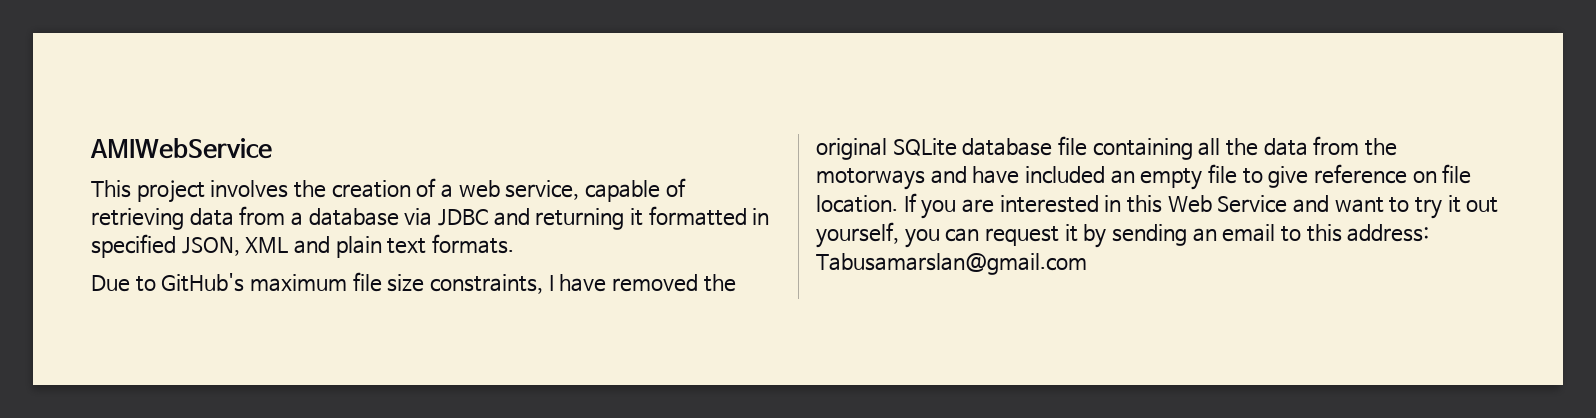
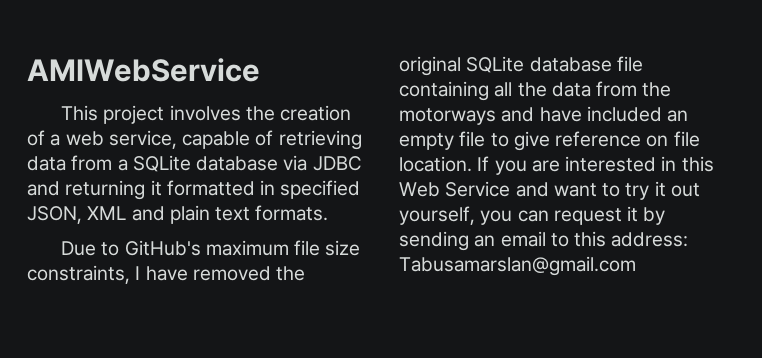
(303, 219) none -> [132,155,191,172] SQLite

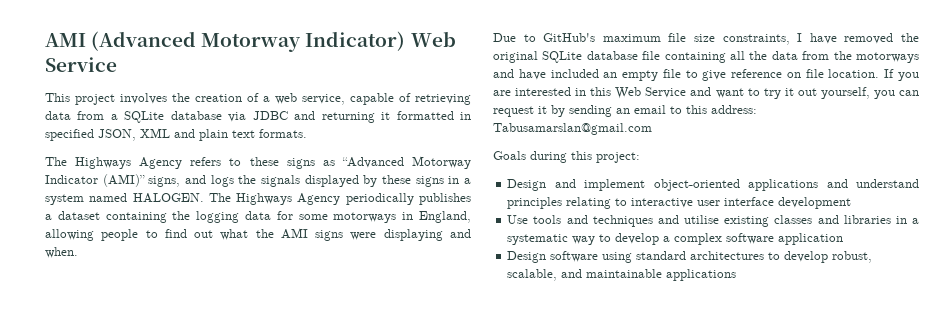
[27,58,260,82] AMIWebService -> [45,31,456,52] [45,57,117,72] AMI (Advanced Motorway Indicator) Web Service
(329, 213) none -> [45,156,471,169] [45,174,472,187] [45,193,471,205] [45,211,472,223] [45,228,471,241] [45,247,78,258] // The Highways Agency refers to these signs as “Advanced Motorway Indicator (AMI)” signs, and logs the signals displayed by these signs in a system named HALOGEN. The Highways Agency periodically publishes a dataset containing the logging data for some motorways in England, allowing people to find out what the AMI signs were displaying and when.
(636, 266) none -> [493,151,640,163] [507,179,919,191] [507,197,852,209] [507,215,919,227] [507,233,844,245] [507,251,873,263] [507,269,737,281] // Goals during this project: // Design and implement object-oriented applications and understand principles relating to interactive user interface development // Use tools and techniques and utilise existing classes and libraries in a systematic way to develop a complex software application // Design software using standard architectures to develop robust, scalable, and maintainable applications

